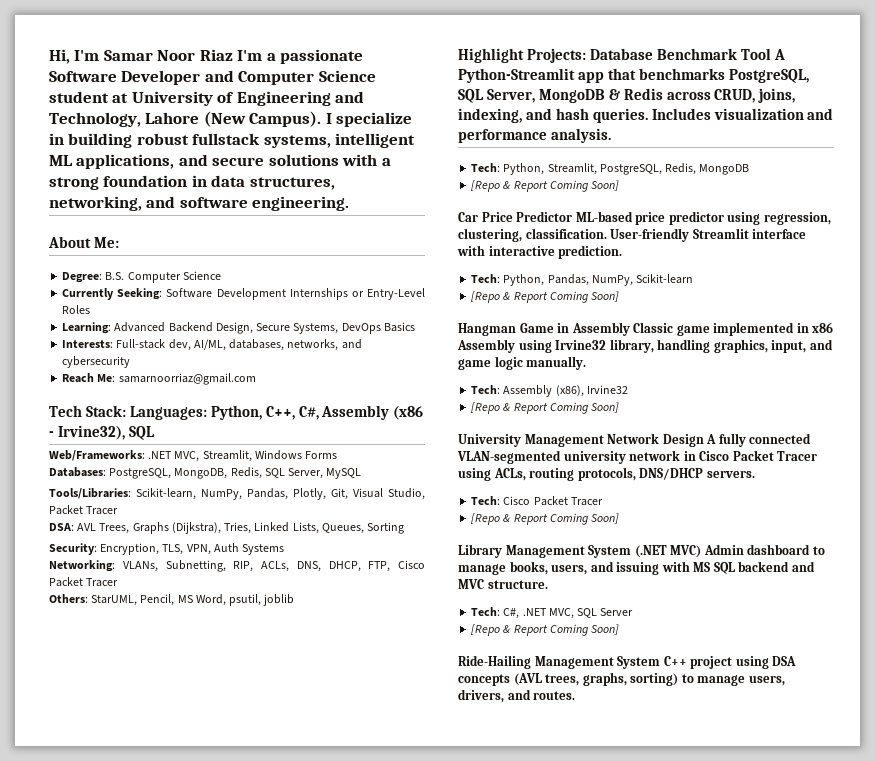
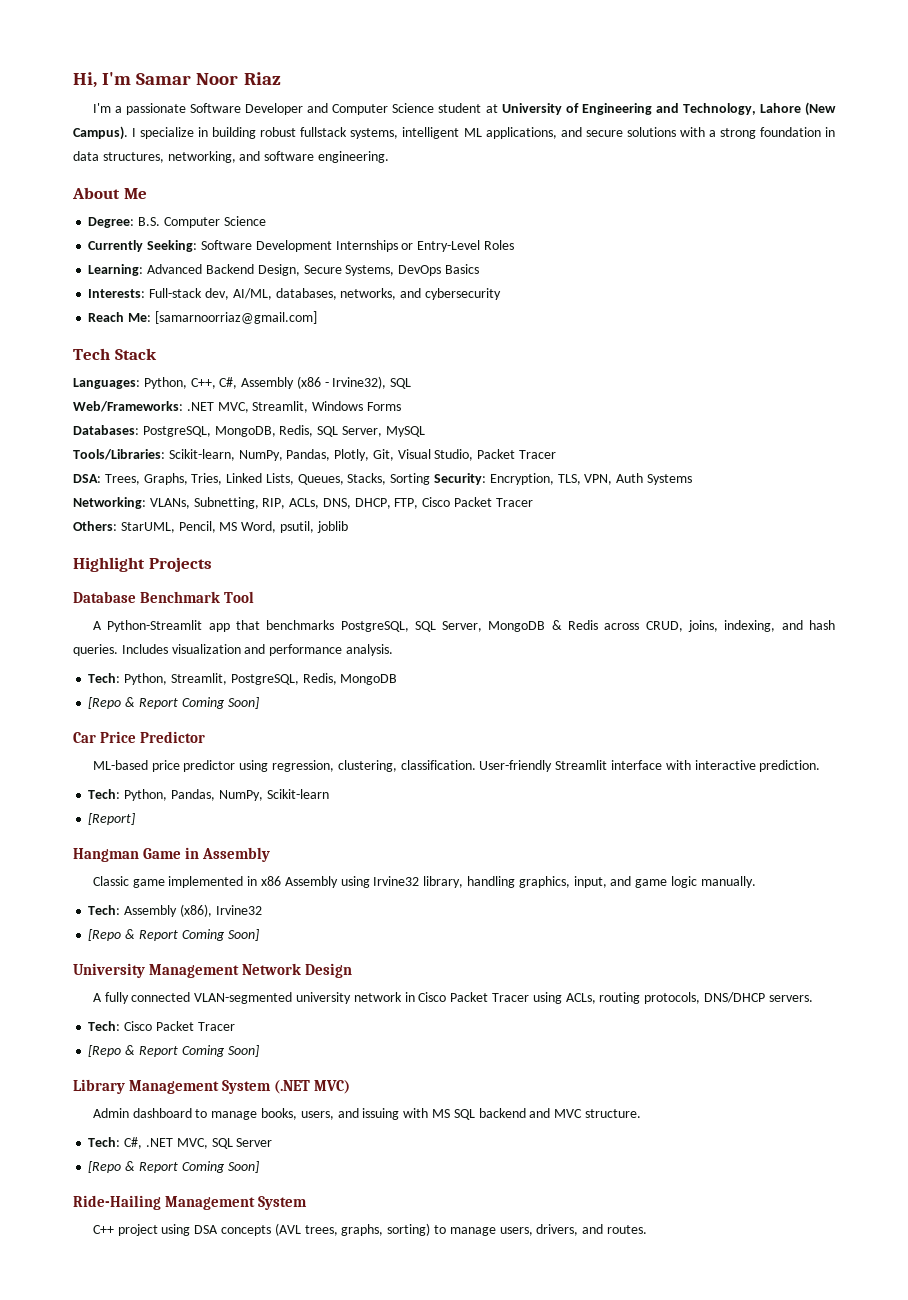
(233, 55) none -> (281, 78) //
[93,237,119,248] Me: -> [123,188,147,199] Me
[118,373,256,385] samarnoorriaz@gmail.com -> [154,311,317,324] [samarnoorriaz@gmail.com]
[85,405,126,417] Stack: -> [114,348,157,360] Stack //
[77,522,221,534] AVL Trees, Graphs (Dijkstra), -> [104,473,188,485] Trees, Graphs,
(364, 528) none -> [347,473,387,485] Stacks,
(405, 528) // -> (431, 479) none
[526,48,586,63] Projects: -> [148,557,212,572] Projects //
(771, 54) none -> (255, 597) //
(573, 216) none -> (206, 737) //
[471,291,620,303] [Repo & Report Coming Soon] -> [88,813,136,825] [Report]
(630, 329) none -> (271, 854) //
(704, 440) none -> (353, 970) //
(702, 551) none -> (351, 1087) //
(661, 662) none -> (308, 1203) //

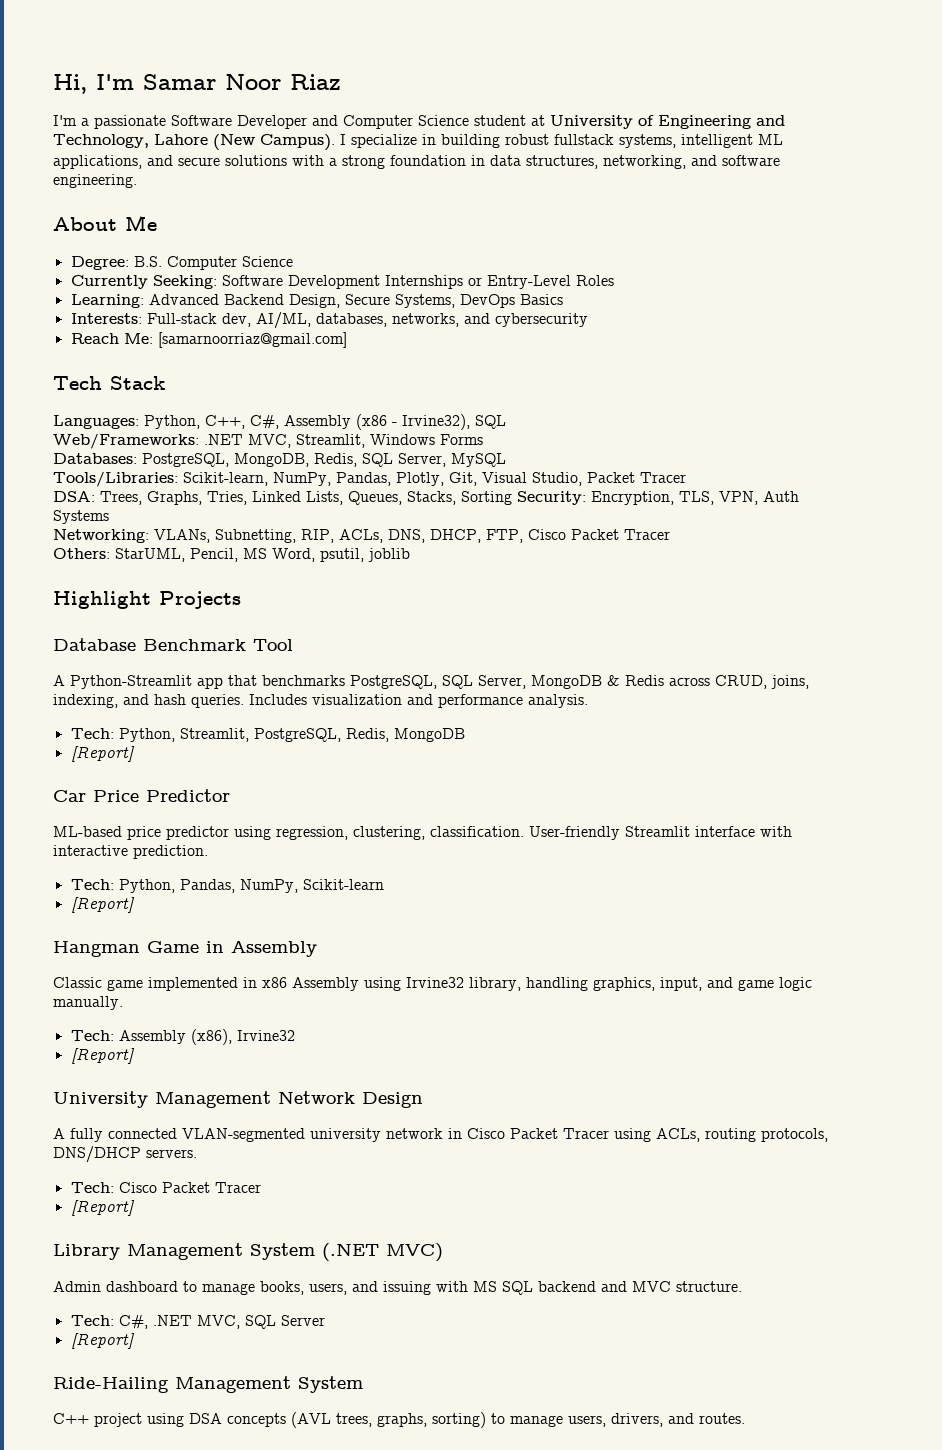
[88,697,259,709] [Repo & Report Coming Soon] -> [70,746,135,762] [Report]
[88,929,259,941] [Repo & Report Coming Soon] -> [70,1048,135,1064] [Report]
[88,1045,259,1057] [Repo & Report Coming Soon] -> [70,1200,135,1216] [Report]
[88,1161,259,1173] [Repo & Report Coming Soon] -> [70,1333,135,1349] [Report]

